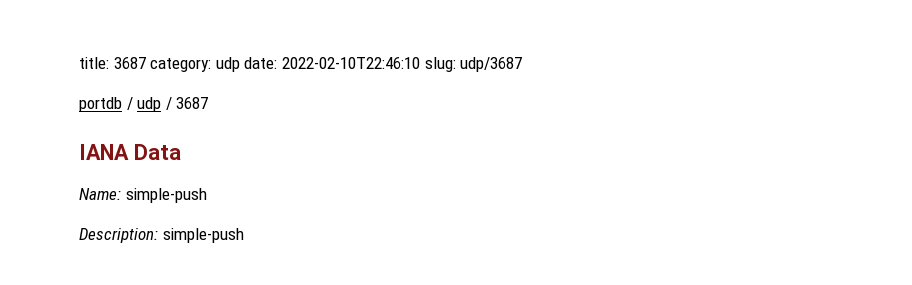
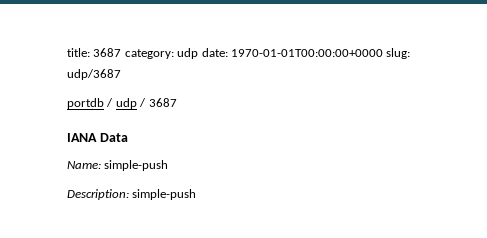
[281,57,420,69] 2022-02-10T22:46:10 -> [230,49,383,57] 1970-01-01T00:00:00+0000

